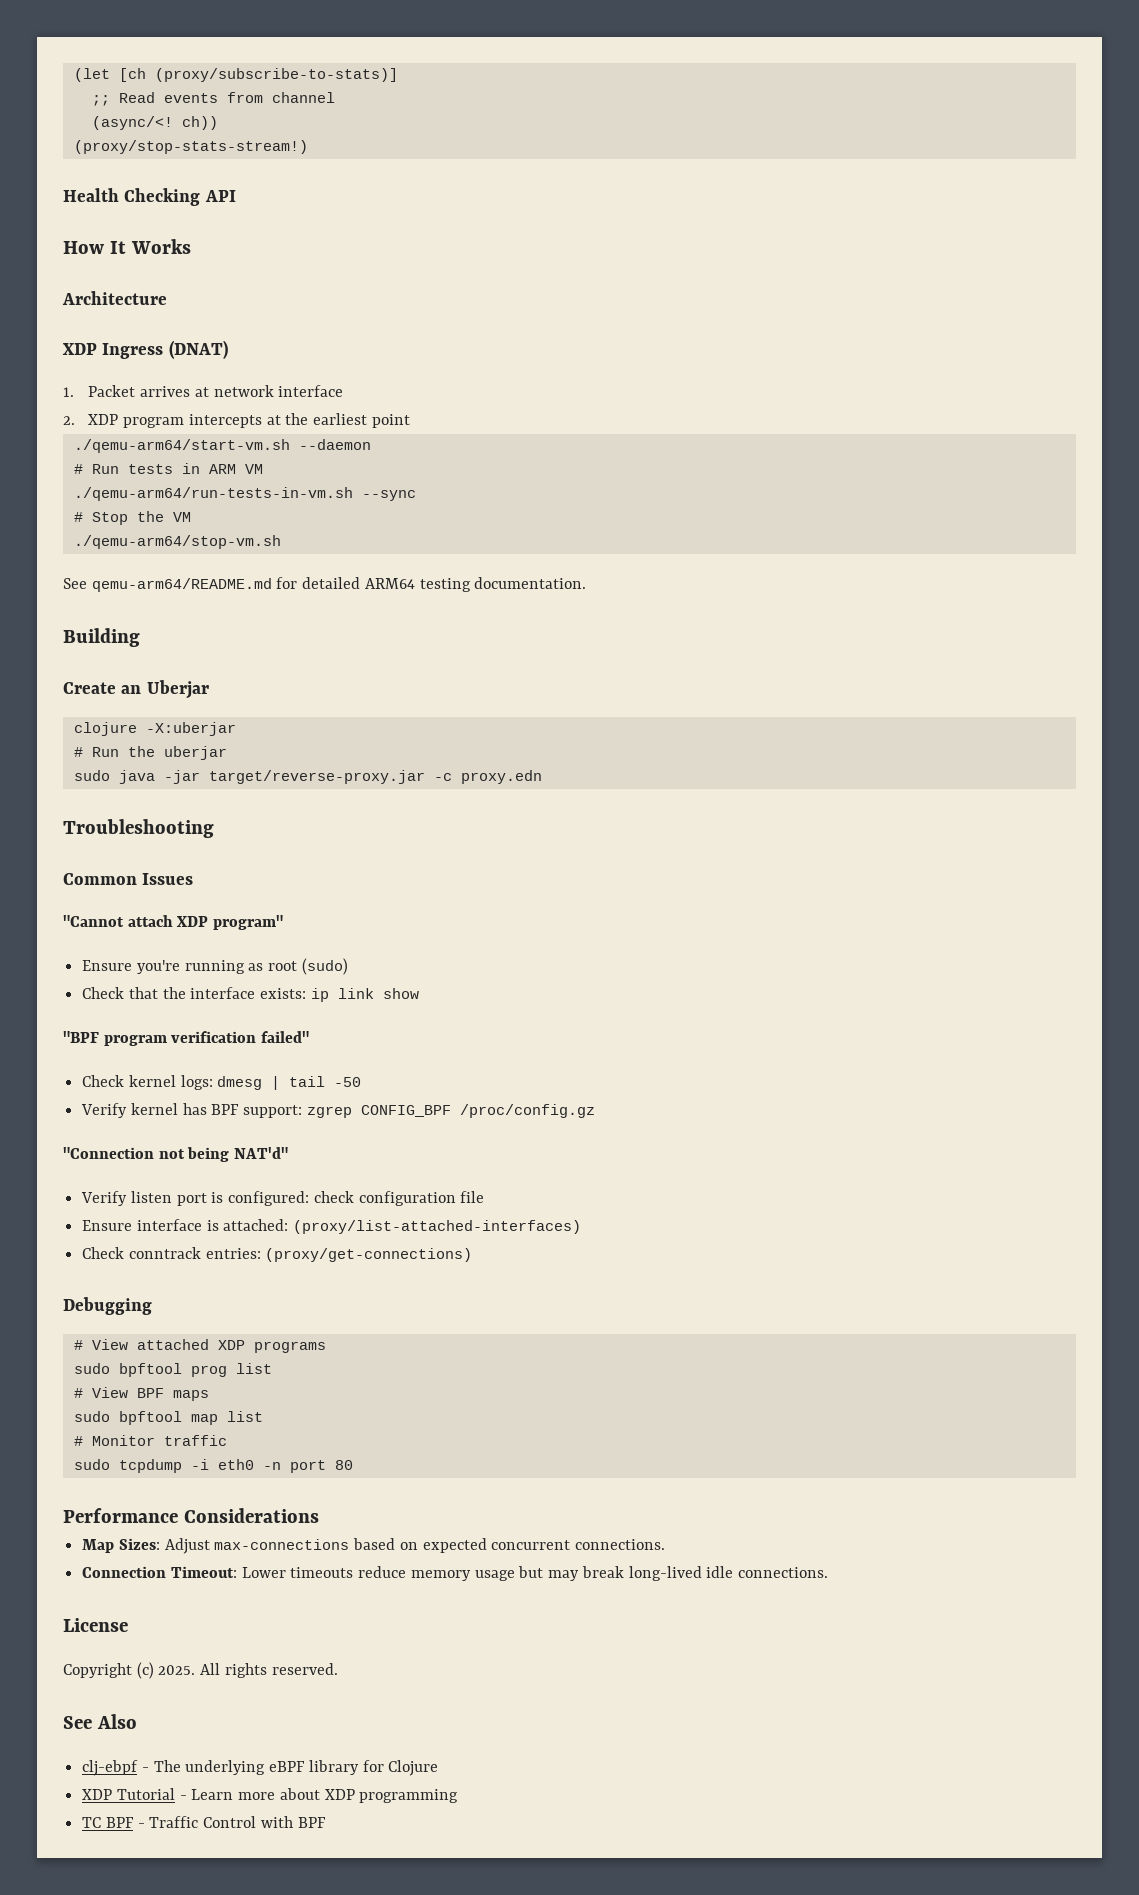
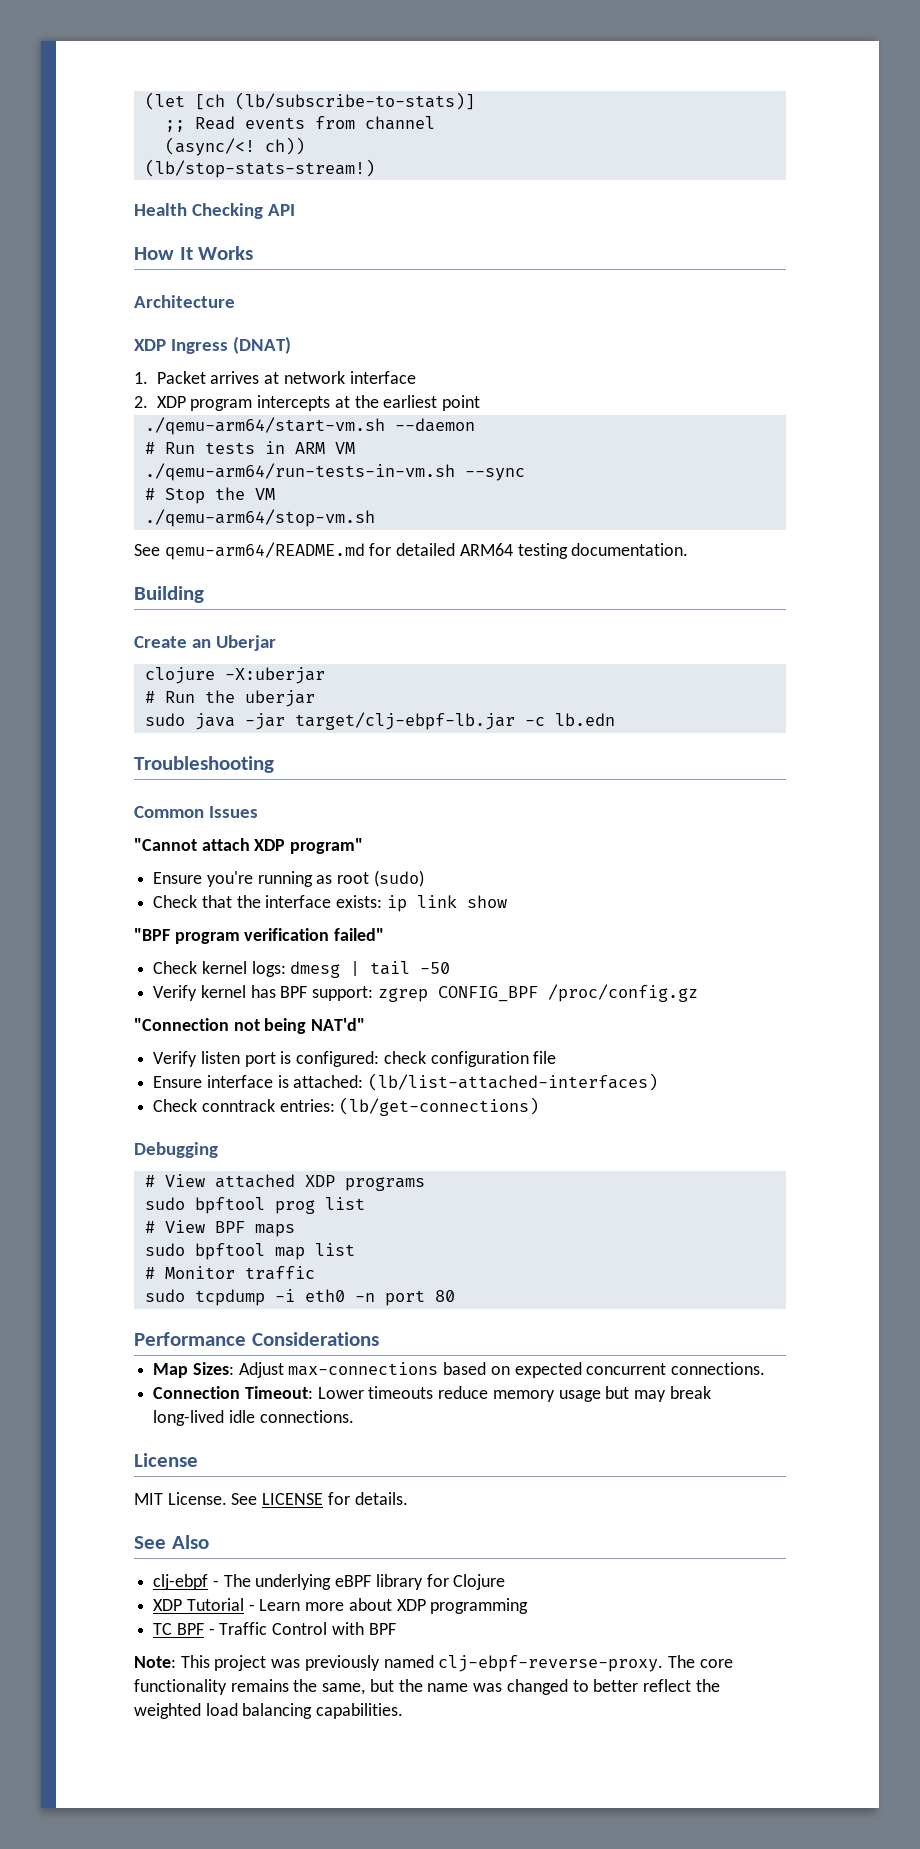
[154,68,398,82] (proxy/subscribe-to-stats)] -> [234,92,475,110] (lb/subscribe-to-stats)]
[73,140,308,154] (proxy/stop-stats-stream!) -> [144,159,375,178] (lb/stop-stats-stream!)
[208,770,542,784] target/reverse-proxy.jar -c proxy.edn -> [294,712,615,730] target/clj-ebpf-lb.jar -c lb.edn
[293,1220,582,1234] (proxy/list-attached-interfaces) -> [368,1073,659,1091] (lb/list-attached-interfaces)
[265,1248,473,1262] (proxy/get-connections) -> [339,1097,540,1116] (lb/get-connections)
[63,1662,338,1679] Copyright (c) 2025. All rights reserved. -> [134,1492,408,1505] MIT License. See LICENSE for details.
(326, 1822) none -> [134,1655,733,1672] [134,1679,720,1695] [134,1703,404,1719] // Note: This project was previously named clj-ebpf-reverse-proxy. The core functionality remains the same, but the name was changed to better reflect the weighted load balancing capabilities.

